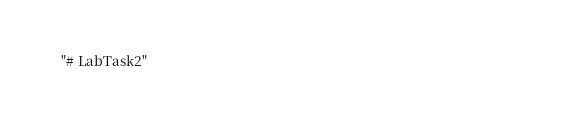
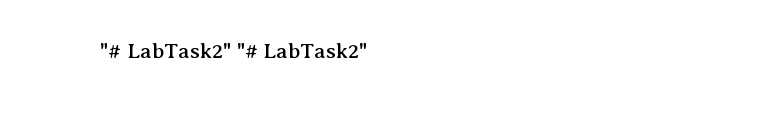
[61,55,147,66] "# LabTask2" -> [100,43,368,58] "# LabTask2" "# LabTask2"

